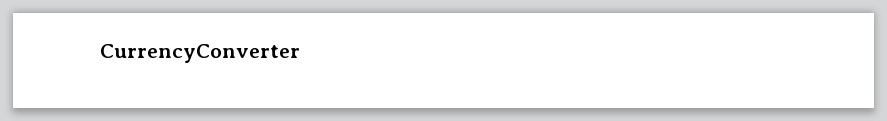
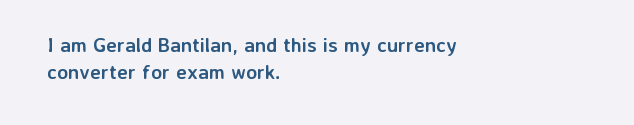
[100,44,300,63] CurrencyConverter -> [47,38,457,56] [47,65,281,79] I am Gerald Bantilan, and this is my currency converter for exam work.

